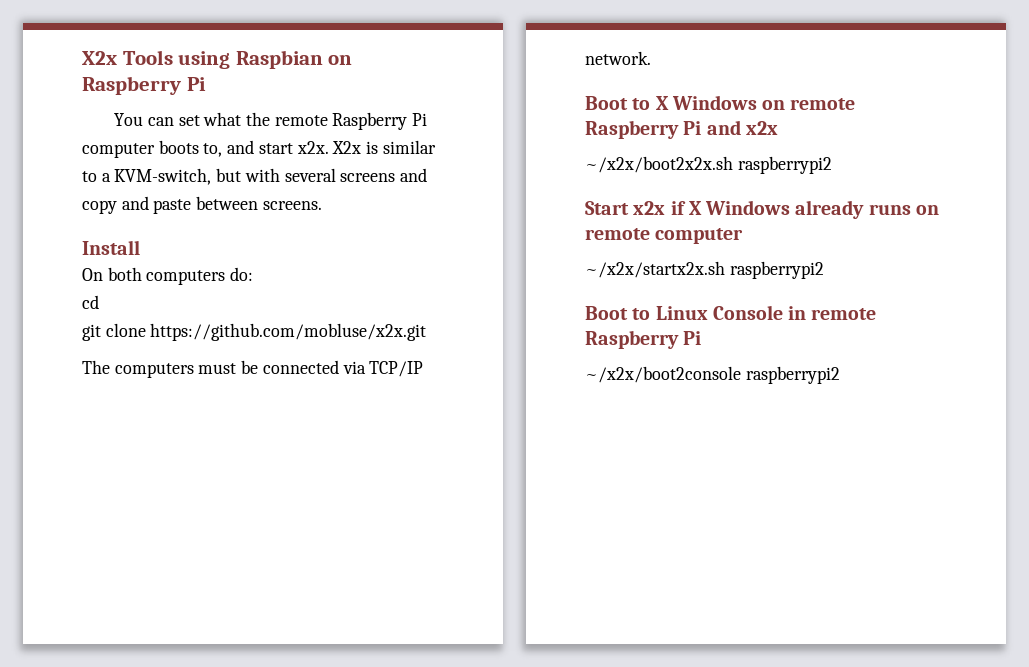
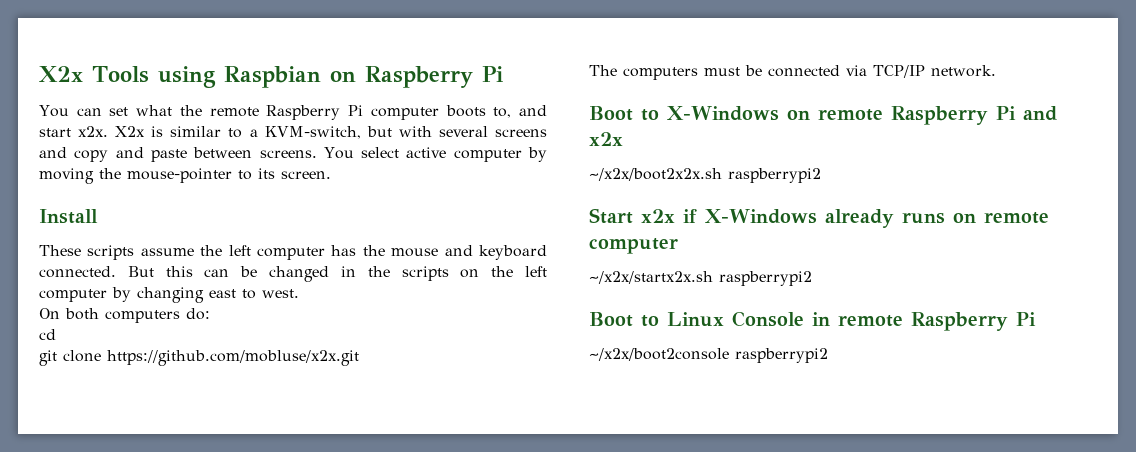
[82,240,140,255] // Install -> [323,147,547,162] [39,168,331,184] [39,209,98,224] [39,245,547,260] [39,266,547,282] [39,287,299,303] You select active computer by moving the mouse-pointer to its screen. // Install // These scripts assume the left computer has the mouse and keyboard connected. But this can be changed in the scripts on the left computer by changing east to west.
[655,95,757,110] X Windows -> [667,106,779,121] X-Windows
[688,200,791,215] X Windows -> [705,209,817,224] X-Windows

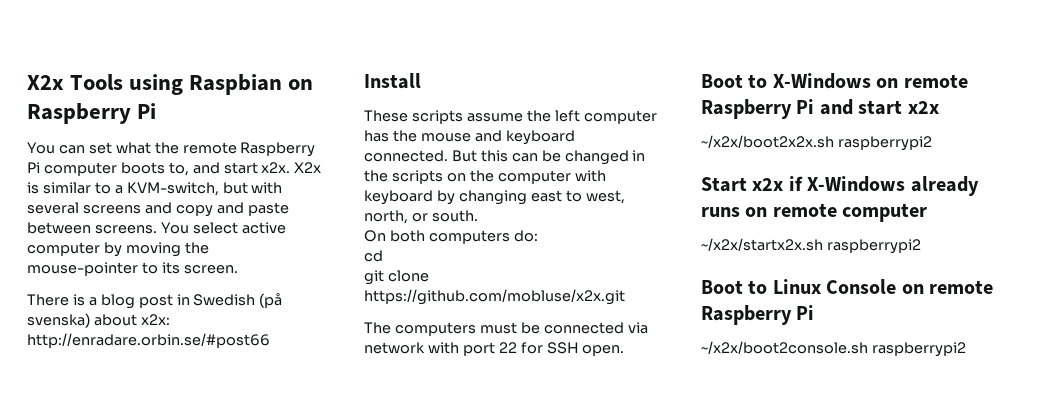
(331, 175) none -> [27,293,283,309] [27,313,170,328] [27,333,270,348] // There is a blog post in Swedish (på svenska) about x2x: http://enradare.orbin.se/#post66
[525,266,547,277] [39,289,107,302] left computer -> [497,170,606,184] [364,190,433,205] computer with keyboard
[262,289,299,298] west. -> [585,190,625,204] [364,210,478,224] west, north, or south.
[873,65,996,78] TCP/IP network. -> [364,342,625,356] network with port 22 for SSH open.
(1057, 113) none -> [858,100,903,115] start
[812,312,830,326] in -> [901,284,924,294] on
[589,348,729,361] ~/x2x/boot2console -> [701,341,868,354] ~/x2x/boot2console.sh

